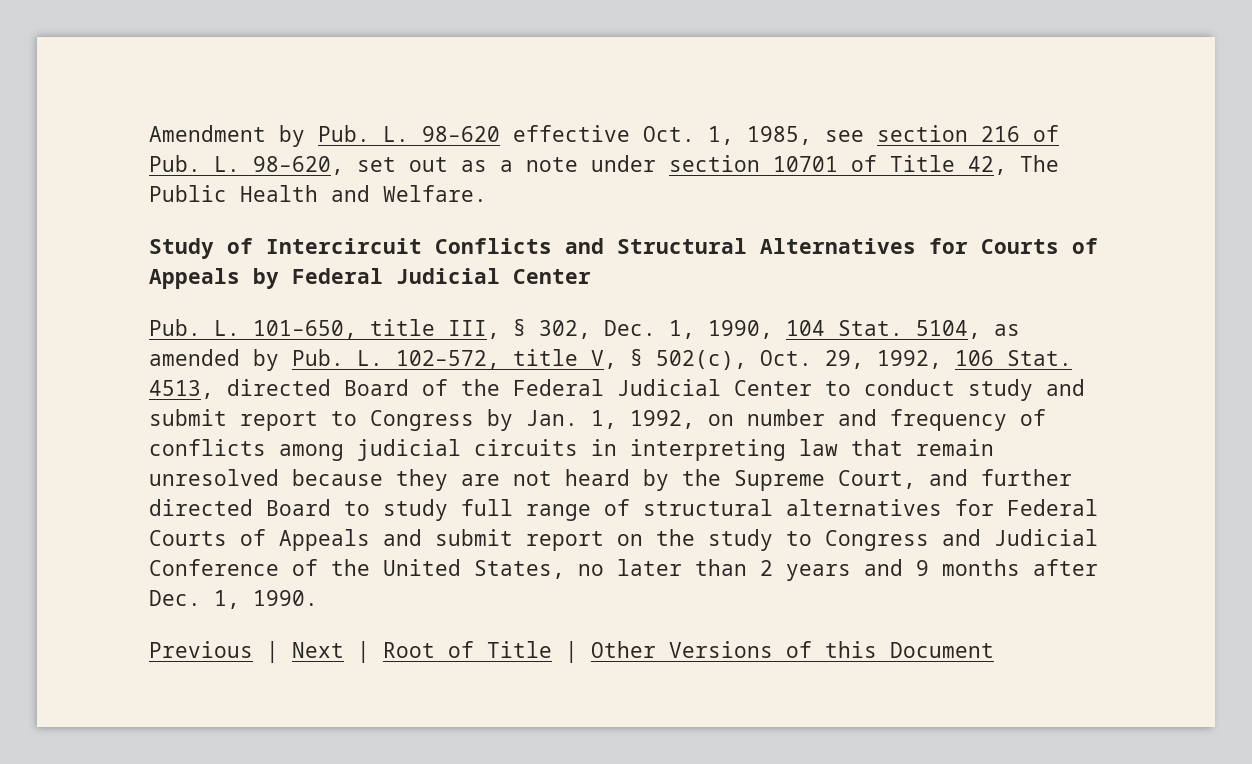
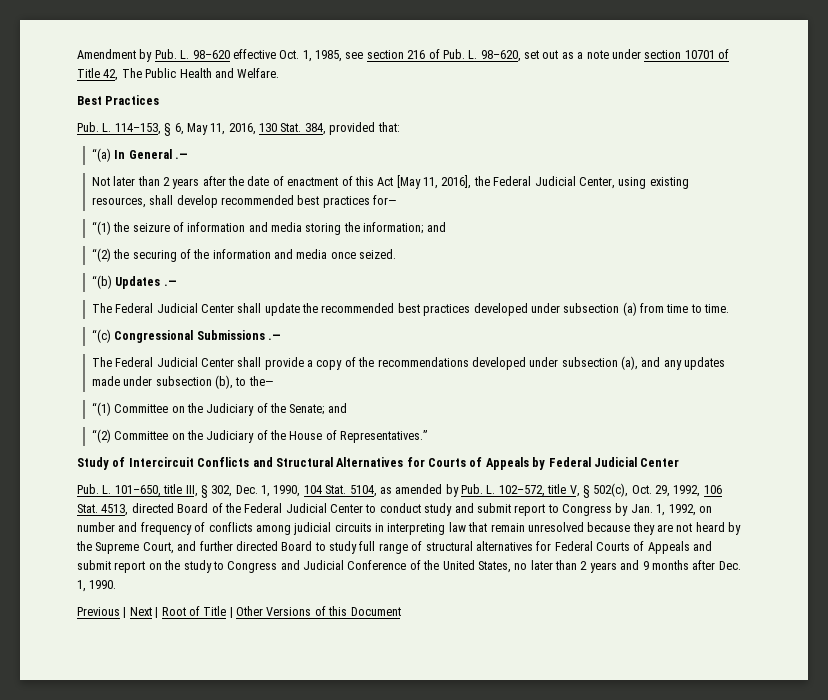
(487, 193) none -> [77,95,160,105] [77,122,400,136] [91,148,188,162] [91,175,689,189] [91,195,397,208] [91,221,446,235] [91,248,397,262] [91,275,177,289] [91,302,730,316] [91,329,281,343] [91,356,726,370] [91,375,273,389] [91,402,347,416] [91,429,428,443] // Best Practices // Pub. L. 114–153, § 6, May 11, 2016, 130 Stat. 384, provided that: // “(a) In General .— // Not later than 2 years after the date of enactment of this Act [May 11, 2016], the Federal Judicial Center, using existing resources, shall develop recommended best practices for— // “(1) the seizure of information and media storing the information; and // “(2) the securing of the information and media once seized. // “(b) Updates .— // The Federal Judicial Center shall update the recommended best practices developed under subsection (a) from time to time. // “(c) Congressional Submissions .— // The Federal Judicial Center shall provide a copy of the recommendations developed under subsection (a), and any updates made under subsection (b), to the— // “(1) Committee on the Judiciary of the Senate; and // “(2) Committee on the Judiciary of the House of Representatives.”

